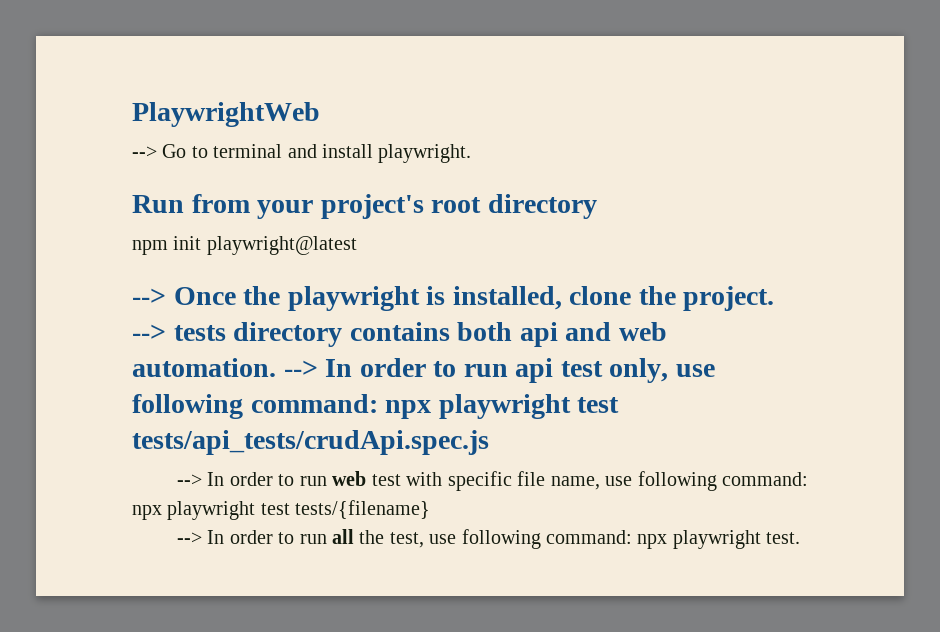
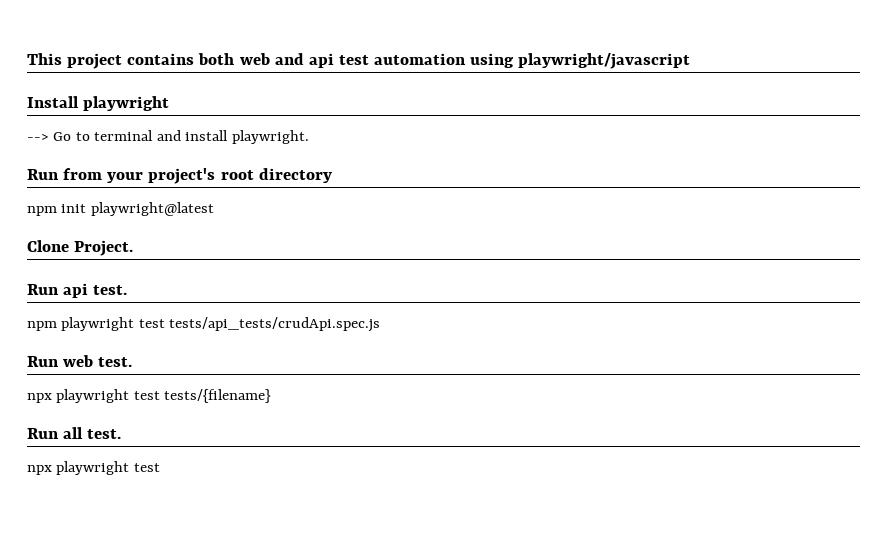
[132,102,320,127] PlaywrightWeb -> [27,53,691,69] [27,96,170,111] This project contains both web and api test automation using playwright/javascript // Install playwright
[132,286,775,311] [132,322,667,347] [132,358,716,383] [132,394,620,419] [132,430,489,455] [176,471,808,491] [132,500,431,520] [176,529,801,549] --> Once the playwright is installed, clone the project. --> tests directory contains both api and web automation. --> In order to run api test only, use following command: npx playwright test tests/api_tests/crudApi.spec.js // --> In order to run web test with specific file name, use following command: npx playwright test tests/{filename} // --> In order to run all the test, use following command: npx playwright test. -> [27,240,134,256] [27,283,128,298] [27,317,381,332] [27,355,133,367] [27,389,272,403] [27,427,122,439] [27,461,160,475] Clone Project. // Run api test. // npm playwright test tests/api_tests/crudApi.spec.js // Run web test. // npx playwright test tests/{filename} // Run all test. // npx playwright test

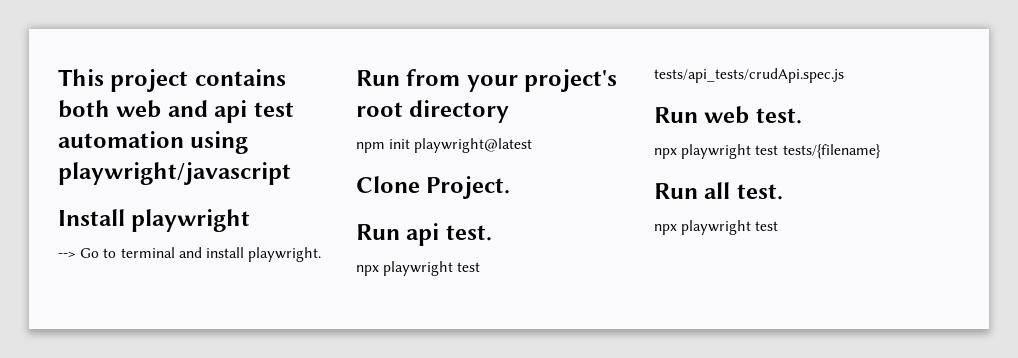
[27,321,57,331] npm -> [356,265,379,276] npx

